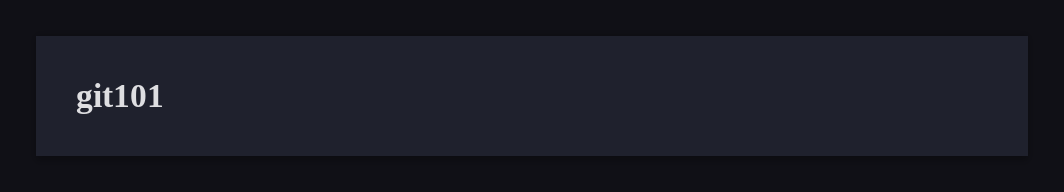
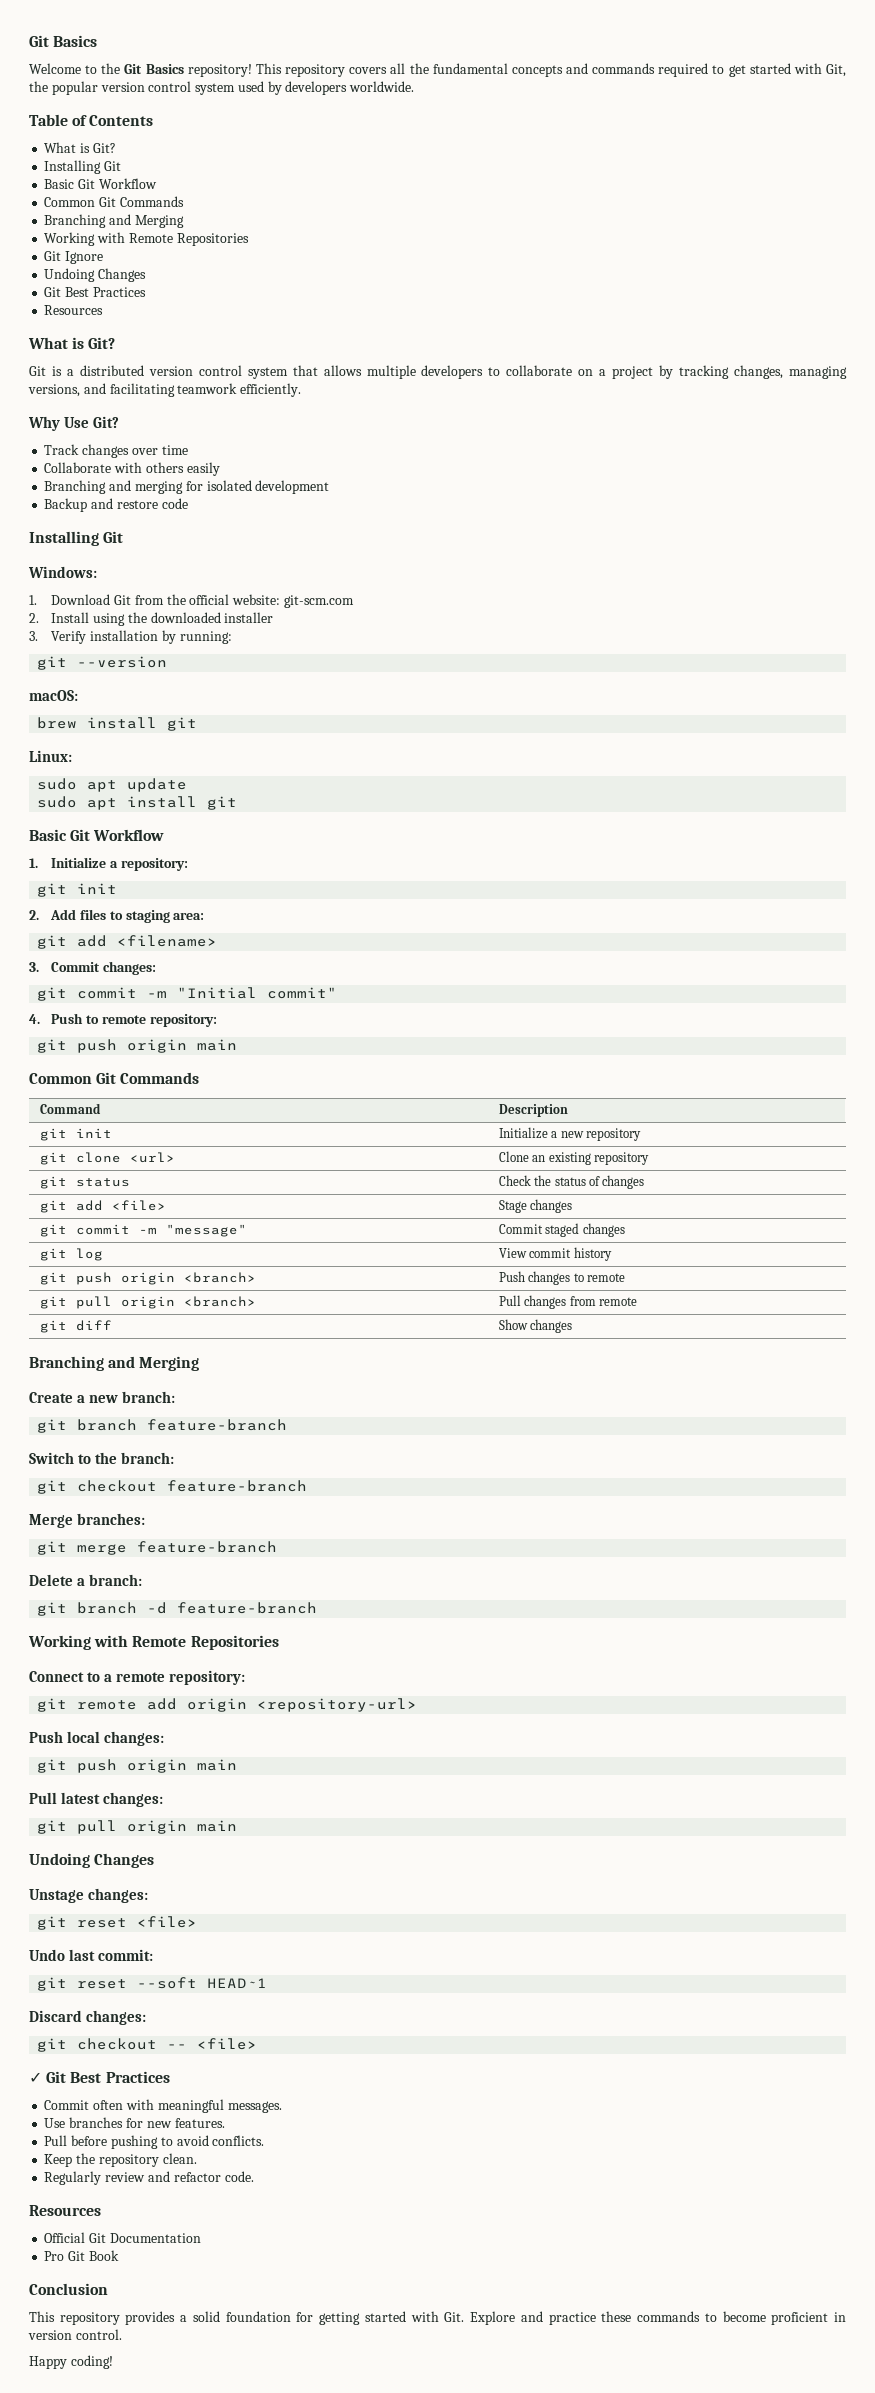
[76,83,164,114] git101 -> [29,35,98,47] [29,63,846,77] [29,81,415,95] [29,114,154,126] [44,142,116,153] [44,160,122,174] [44,178,157,189] [44,196,184,207] [44,214,184,228] [44,232,249,246] [44,251,104,264] [44,268,147,282] [44,287,146,297] [44,305,104,315] [28,337,116,349] [29,365,847,379] [28,383,302,397] [28,416,119,431] [44,444,188,458] [44,462,220,476] [44,480,330,494] [44,498,188,512] [29,531,124,546] [28,566,97,578] [29,594,355,608] [29,612,274,626] [29,630,232,644] [37,656,168,670] [29,690,78,701] [37,717,198,731] [29,750,72,762] [37,778,188,792] [37,796,238,810] [29,829,165,841] [29,857,188,871] [37,883,118,897] [29,909,205,923] [37,935,218,949] [29,961,157,975] [37,987,338,1001] [29,1013,217,1027] [37,1039,238,1053] [29,1072,200,1084] [39,1103,101,1114] [498,1104,568,1117] [39,1128,112,1141] [498,1127,641,1141] [39,1152,175,1165] [498,1151,649,1165] [39,1176,130,1189] [498,1175,645,1189] [39,1200,166,1213] [498,1199,573,1213] [39,1224,247,1237] [498,1223,625,1237] [39,1248,103,1261] [498,1247,612,1261] [39,1272,256,1285] [498,1271,625,1285] [39,1296,256,1309] [498,1295,637,1309] [39,1320,112,1333] [498,1319,573,1333] [29,1356,200,1371] [29,1391,175,1403] [37,1419,288,1433] [29,1452,174,1464] [37,1480,308,1494] [29,1513,145,1528] [37,1541,278,1555] [29,1574,142,1586] [37,1602,318,1616] [28,1635,279,1650] [29,1670,245,1685] [37,1698,418,1712] [29,1731,164,1746] [37,1759,238,1773] [29,1792,163,1807] [37,1820,238,1834] [29,1853,155,1868] [29,1888,148,1903] [37,1916,198,1930] [29,1949,153,1961] [37,1977,268,1991] [29,2010,146,2025] [37,2038,258,2052] [29,2071,170,2083] [44,2099,282,2113] [44,2117,225,2128] [44,2135,265,2149] [44,2153,197,2167] [44,2171,254,2185] [29,2205,101,2216] [44,2232,201,2243] [44,2250,119,2261] [29,2283,108,2295] [29,2311,846,2325] [28,2329,122,2340] [29,2355,113,2369] Git Basics // Welcome to the Git Basics repository! This repository covers all the fundamental concepts and commands required to get started with Git, the popular version control system used by developers worldwide. // Table of Contents // What is Git? // Installing Git // Basic Git Workflow // Common Git Commands // Branching and Merging // Working with Remote Repositories // Git Ignore // Undoing Changes // Git Best Practices // Resources // What is Git? // Git is a distributed version control system that allows multiple developers to collaborate on a project by tracking changes, managing versions, and facilitating teamwork efficiently. // Why Use Git? // Track changes over time // Collaborate with others easily // Branching and merging for isolated development // Backup and restore code // Installing Git // Windows: // 1. Download Git from the official website: git-scm.com // 2. Install using the downloaded installer // 3. Verify installation by running: // git --version // macOS: // brew install git // Linux: // sudo apt update // sudo apt install git // Basic Git Workflow // 1. Initialize a repository: // git init // 2. Add files to staging area: // git add <filename> // 3. Commit changes: // git commit -m "Initial commit" // 4. Push to remote repository: // git push origin main // Common Git Commands // Command | Description // git init | Initialize a new repository // git clone <url> | Clone an existing repository // git status | Check the status of changes // git add <file> | Stage changes // git commit -m "message" | Commit staged changes // git log | View commit history // git push origin <branch> | Push changes to remote // git pull origin <branch> | Pull changes from remote // git diff | Show changes // Branching and Merging // Create a new branch: // git branch feature-branch // Switch to the branch: // git checkout feature-branch // Merge branches: // git merge feature-branch // Delete a branch: // git branch -d feature-branch // Working with Remote Repositories // Connect to a remote repository: // git remote add origin <repository-url> // Push local changes: // git push origin main // Pull latest changes: // git pull origin main // Undoing Changes // Unstage changes: // git reset <file> // Undo last commit: // git reset --soft HEAD~1 // Discard changes: // git checkout -- <file> // ✓ Git Best Practices // Commit often with meaningful messages. // Use branches for new features. // Pull before pushing to avoid conflicts. // Keep the repository clean. // Regularly review and refactor code. // Resources // Official Git Documentation // Pro Git Book // Conclusion // This repository provides a solid foundation for getting started with Git. Explore and practice these commands to become proficient in version control. // Happy coding!

